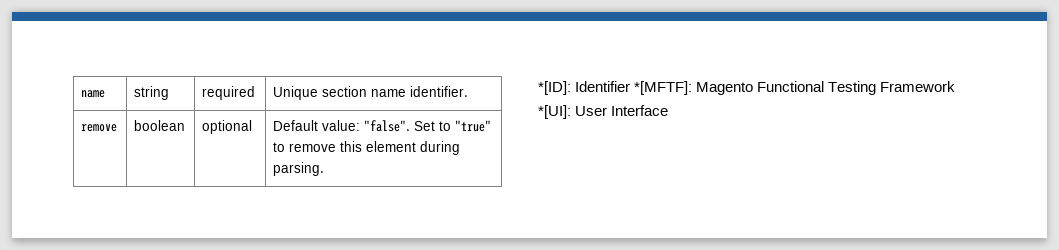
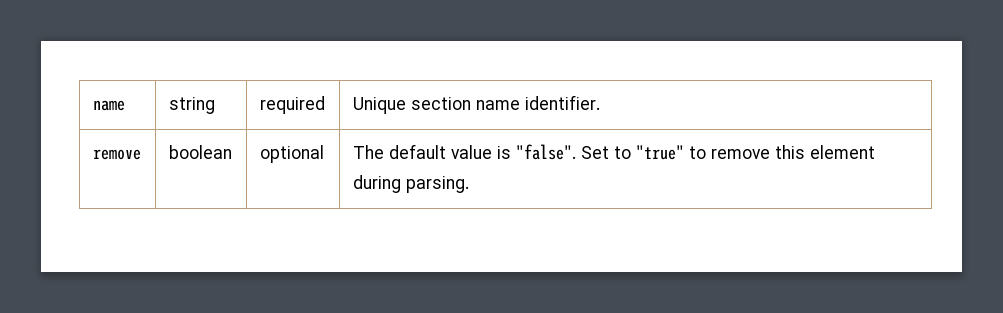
[273,120,361,131] Default value: -> [352,144,511,159] The default value is
[538,81,956,95] [538,105,669,119] // *[ID]: Identifier *[MFTF]: Magento Functional Testing Framework *[UI]: User Interface -> (469, 184) none

